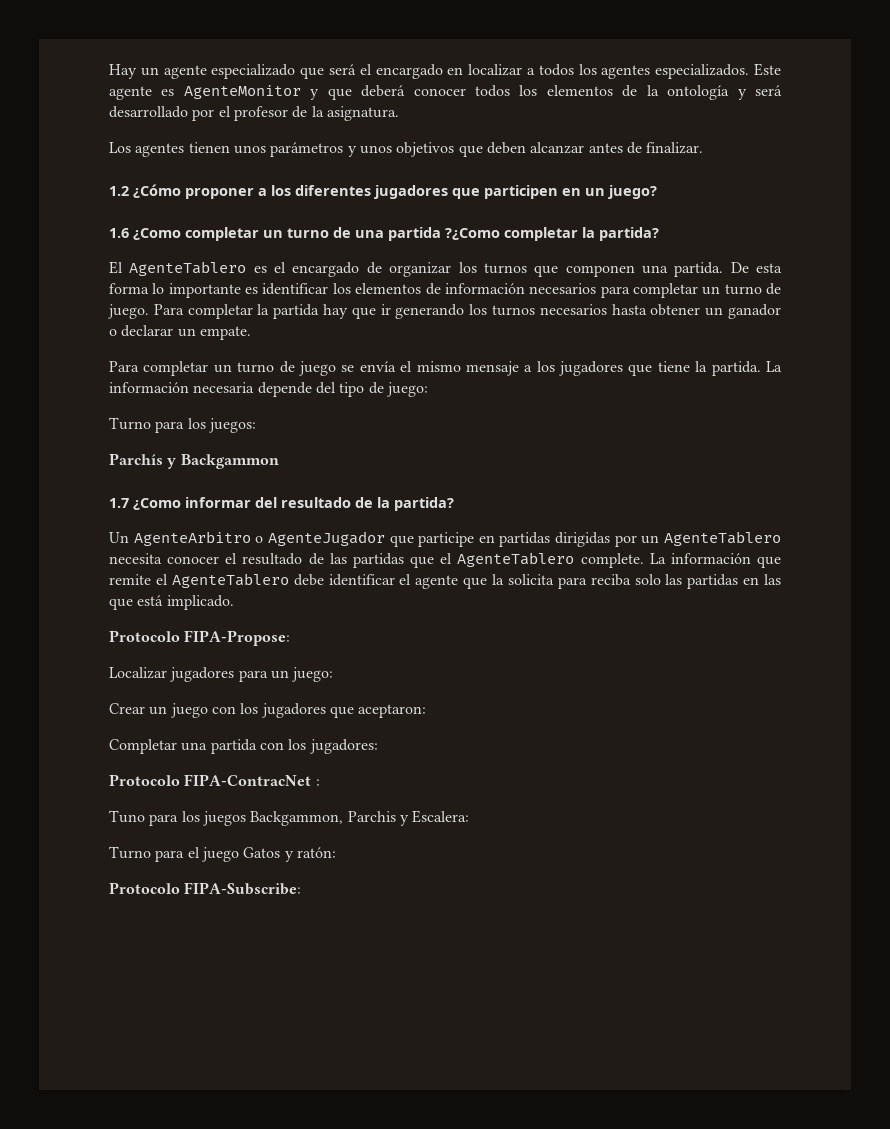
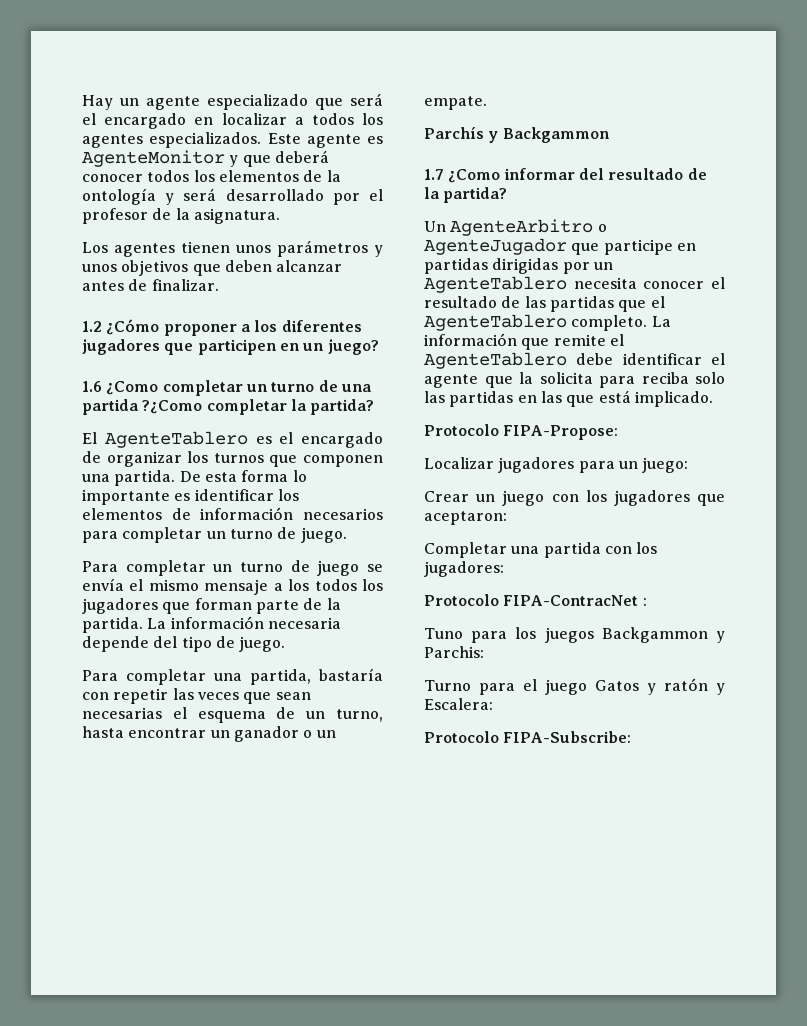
[153,304,781,319] [109,325,251,340] Para completar la partida hay que ir generando los turnos necesarios hasta obtener un ganador o declarar un empate. -> (347, 535) none
[559,361,690,376] jugadores que tiene -> [314,579,383,591] [82,598,323,614] todos los jugadores que forman parte de
[386,382,428,397] [109,417,256,433] juego: // Turno para los juegos: -> [239,636,286,652] [82,668,383,685] [82,688,311,704] [82,707,383,723] [82,726,336,742] [424,96,487,110] juego. // Para completar una partida, bastaría con repetir las veces que sean necesarias el esquema de un turno, hasta encontrar un ganador o un empate.
[580,553,644,568] complete. -> [571,315,648,331] completo.
[250,810,470,826] Backgammon, Parchis y Escalera: -> [601,627,725,643] [424,646,484,658] Backgammon y Parchis:
[296,847,336,858] ratón: -> [663,678,725,695] [424,698,493,710] ratón y Escalera:

